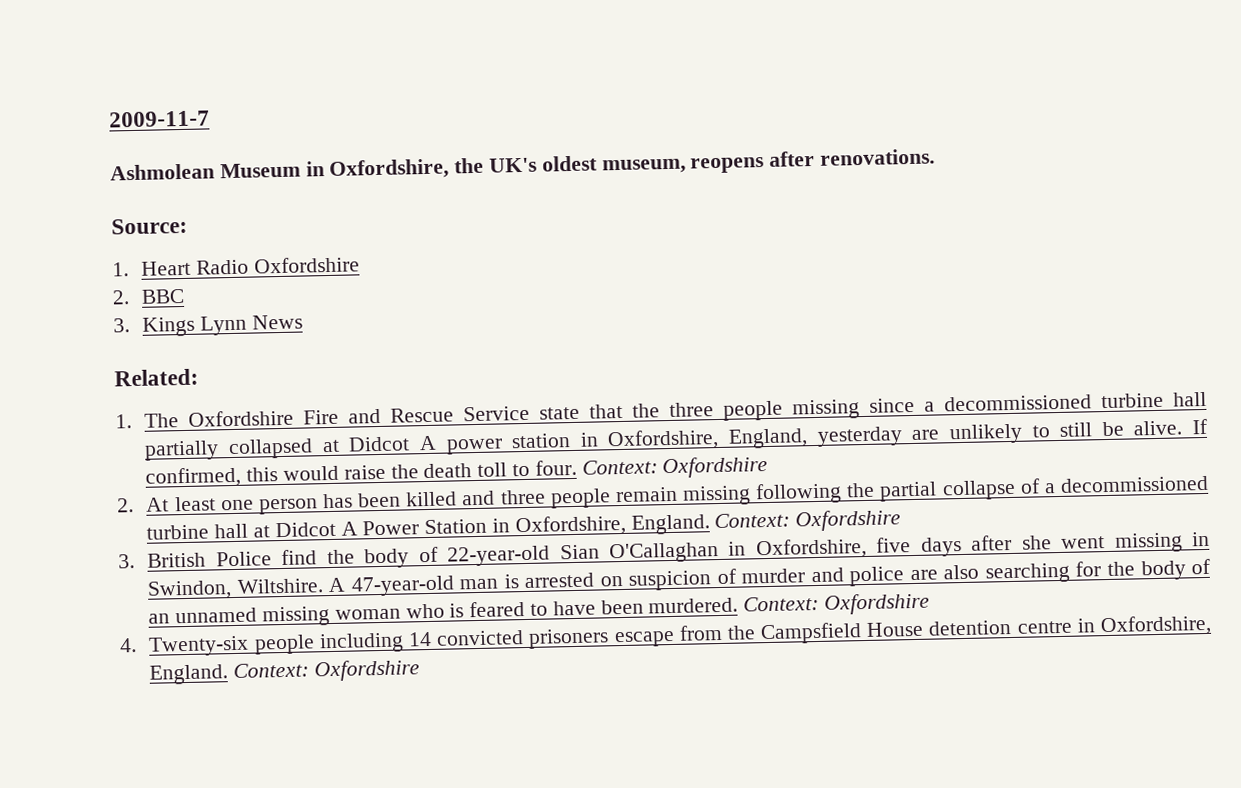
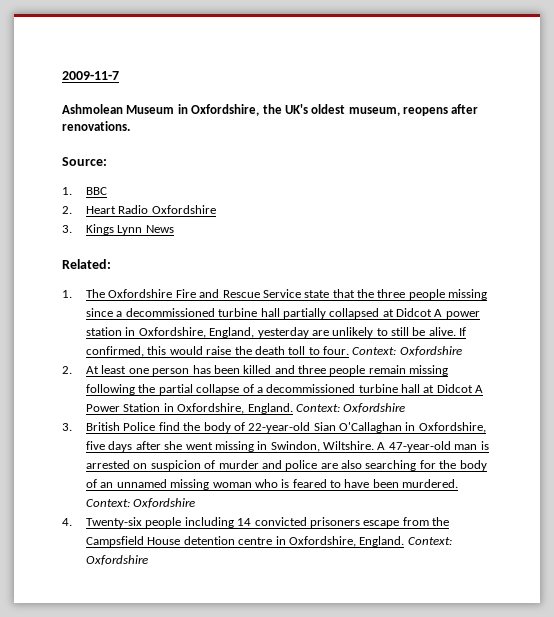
(129, 269) none -> [86,187,108,195] [62,206,72,214] BBC // 2.
[112,288,186,305] // 2. BBC -> (216, 209) none

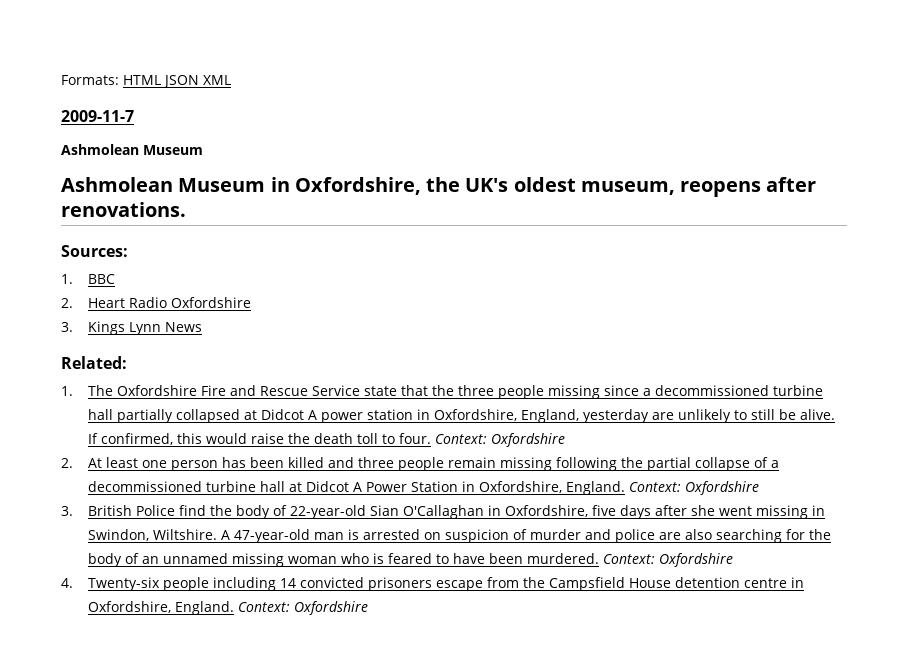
(62, 75) none -> [61,75,231,88] Formats: HTML JSON XML //
(175, 109) none -> [61,177,266,192] // Ashmolean Museum
[62,157,107,166] Source: -> [61,245,128,257] Sources:

